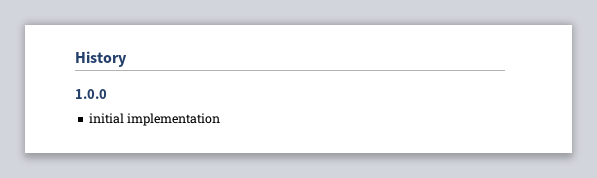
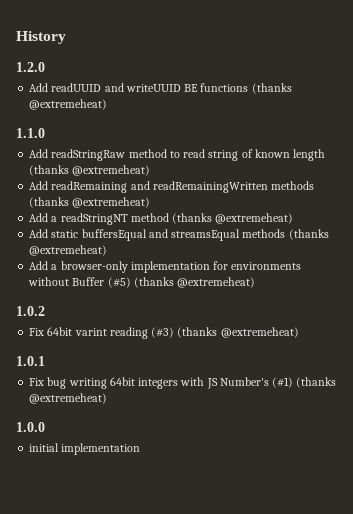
(127, 59) none -> [16,62,45,72] [29,83,292,94] [29,99,108,110] [16,128,45,138] [29,149,326,161] [29,165,151,176] [29,181,315,193] [29,197,151,208] [29,213,294,225] [29,229,329,241] [29,245,108,256] [29,261,302,273] [28,277,256,288] [16,306,45,316] [29,327,299,339] [16,356,45,366] [29,377,337,389] [29,393,108,404] // 1.2.0 // Add readUUID and writeUUID BE functions (thanks @extremeheat) // 1.1.0 // Add readStringRaw method to read string of known length (thanks @extremeheat) // Add readRemaining and readRemainingWritten methods (thanks @extremeheat) // Add a readStringNT method (thanks @extremeheat) // Add static buffersEqual and streamsEqual methods (thanks @extremeheat) // Add a browser-only implementation for environments without Buffer (#5) (thanks @extremeheat) // 1.0.2 // Fix 64bit varint reading (#3) (thanks @extremeheat) // 1.0.1 // Fix bug writing 64bit integers with JS Number's (#1) (thanks @extremeheat)

